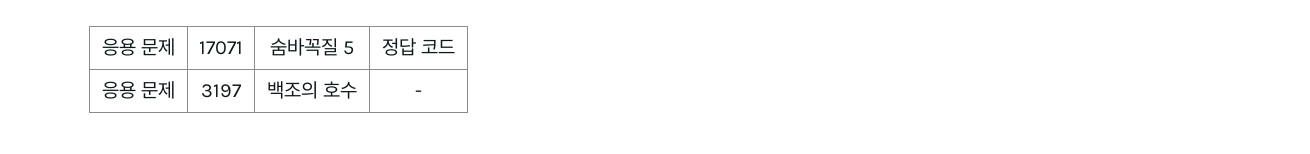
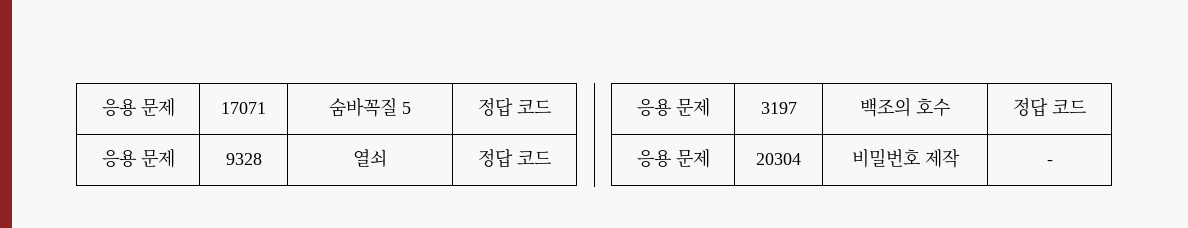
(456, 46) none -> [101,149,175,168] [225,153,262,165] [353,149,387,167] [478,148,551,168] // 응용 문제 | 9328 | 열쇠 | 정답 코드
(358, 90) none -> [1013,97,1086,117] [636,149,710,168] [756,153,801,165] [851,149,960,168] | 정답 코드 // 응용 문제 | 20304 | 비밀번호 제작

